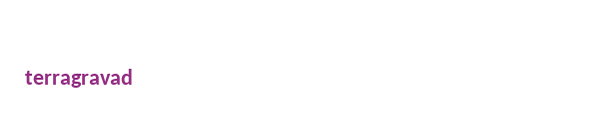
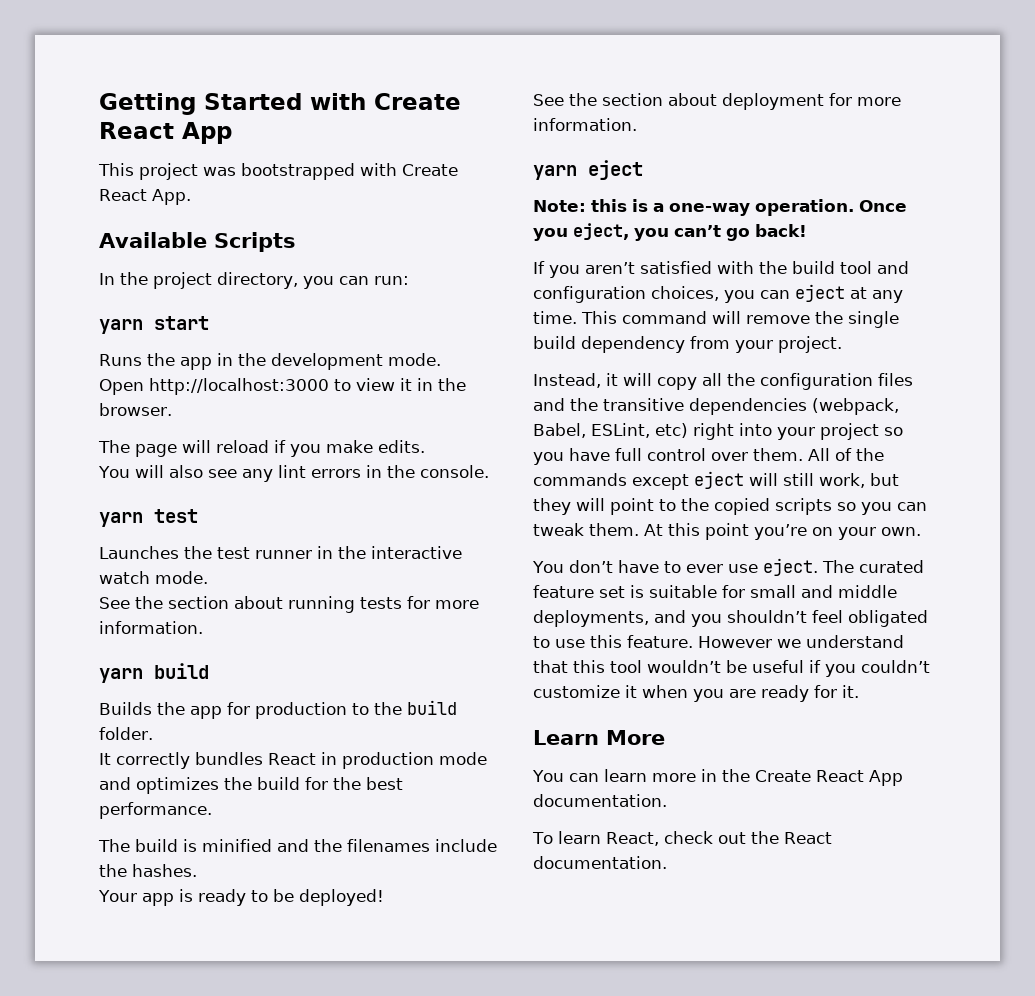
[24,68,133,88] terragravad -> [99,93,461,115] [99,122,232,144] [98,163,458,180] [99,189,191,205] [99,232,296,252] [99,272,409,289] [99,316,209,334] [99,353,441,370] [99,378,466,395] [99,403,172,416] [98,440,425,457] [98,465,489,482] [99,509,198,527] [99,546,462,559] [99,571,208,584] [99,596,479,613] [99,621,203,634] [99,663,209,683] [99,700,457,719] [99,727,153,740] [99,752,487,769] [99,777,403,794] [99,802,212,819] [98,839,497,852] [99,864,197,877] [98,889,384,906] [533,93,901,110] [533,118,637,131] [533,160,643,180] [533,199,907,216] [533,223,807,241] [533,261,909,278] [533,284,903,303] [533,311,899,328] [533,336,842,353] [533,373,913,390] [533,398,899,415] [533,423,903,440] [533,448,884,465] [533,471,899,490] [533,498,927,515] [533,523,921,540] [532,558,924,576] [533,585,897,598] [533,610,928,627] [533,635,904,648] [533,660,930,677] [533,685,859,702] [533,730,665,745] [532,769,903,786] [533,794,667,807] [532,831,832,846] [533,856,667,869] Getting Started with Create React App // This project was bootstrapped with Create React App. // Available Scripts // In the project directory, you can run: // yarn start // Runs the app in the development mode. // Open http://localhost:3000 to view it in the browser. // The page will reload if you make edits. // You will also see any lint errors in the console. // yarn test // Launches the test runner in the interactive watch mode. // See the section about running tests for more information. // yarn build // Builds the app for production to the build folder. // It correctly bundles React in production mode and optimizes the build for the best performance. // The build is minified and the filenames include the hashes. // Your app is ready to be deployed! // See the section about deployment for more information. // yarn eject // Note: this is a one-way operation. Once you eject, you can’t go back! // If you aren’t satisfied with the build tool and configuration choices, you can eject at any time. This command will remove the single build dependency from your project. // Instead, it will copy all the configuration files and the transitive dependencies (webpack, Babel, ESLint, etc) right into your project so you have full control over them. All of the commands except eject will still work, but they will point to the copied scripts so you can tweak them. At this point you’re on your own. // You don’t have to ever use eject. The curated feature set is suitable for small and middle deployments, and you shouldn’t feel obligated to use this feature. However we understand that this tool wouldn’t be useful if you couldn’t customize it when you are ready for it. // Learn More // You can learn more in the Create React App documentation. // To learn React, check out the React documentation.

